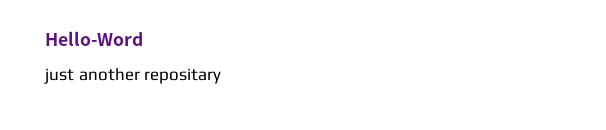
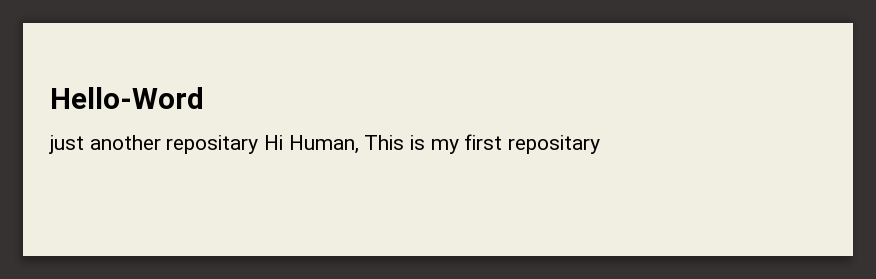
(222, 76) none -> [264,134,601,154] Hi Human, This is my first repositary

